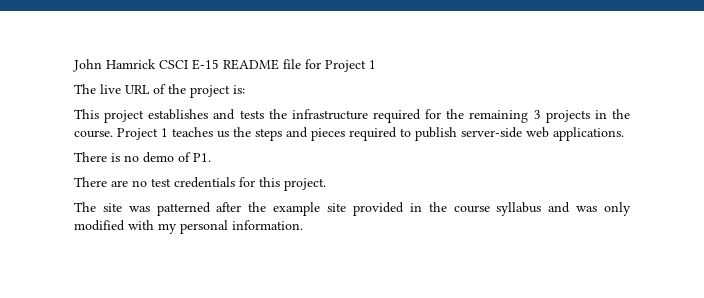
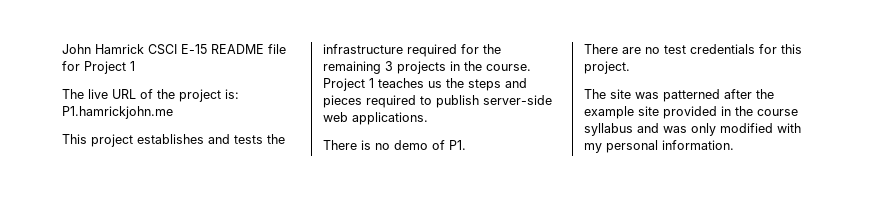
(245, 89) none -> [62,106,173,119] P1.hamrickjohn.me

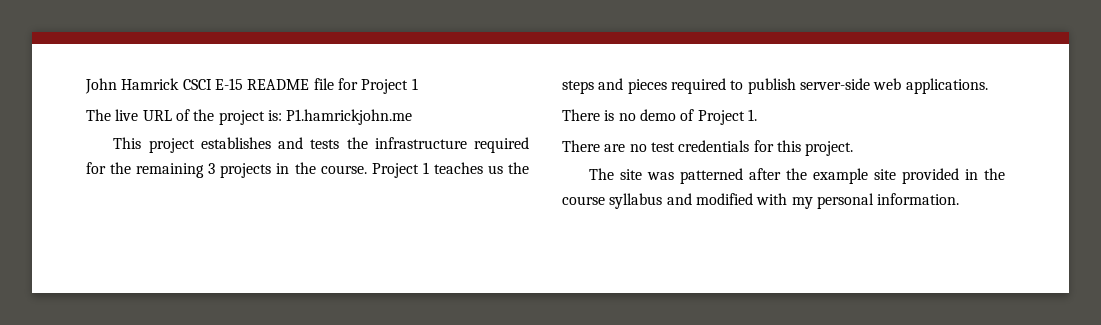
[449,140,466,150] P1. -> [697,109,757,125] Project 1.
[663,123,716,136] was only -> (692, 199) none

